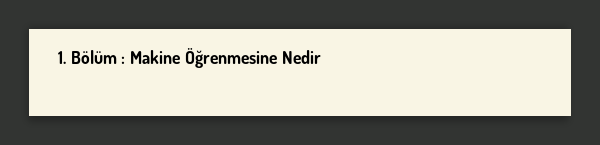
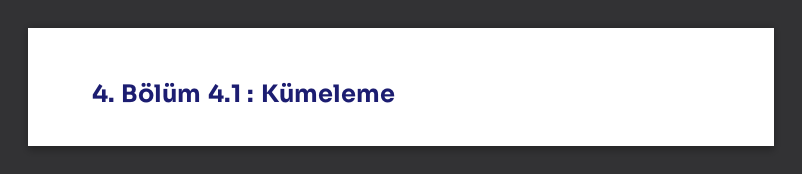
[58,48,321,68] 1. Bölüm : Makine Öğrenmesine Nedir -> [92,82,395,103] 4. Bölüm 4.1 : Kümeleme

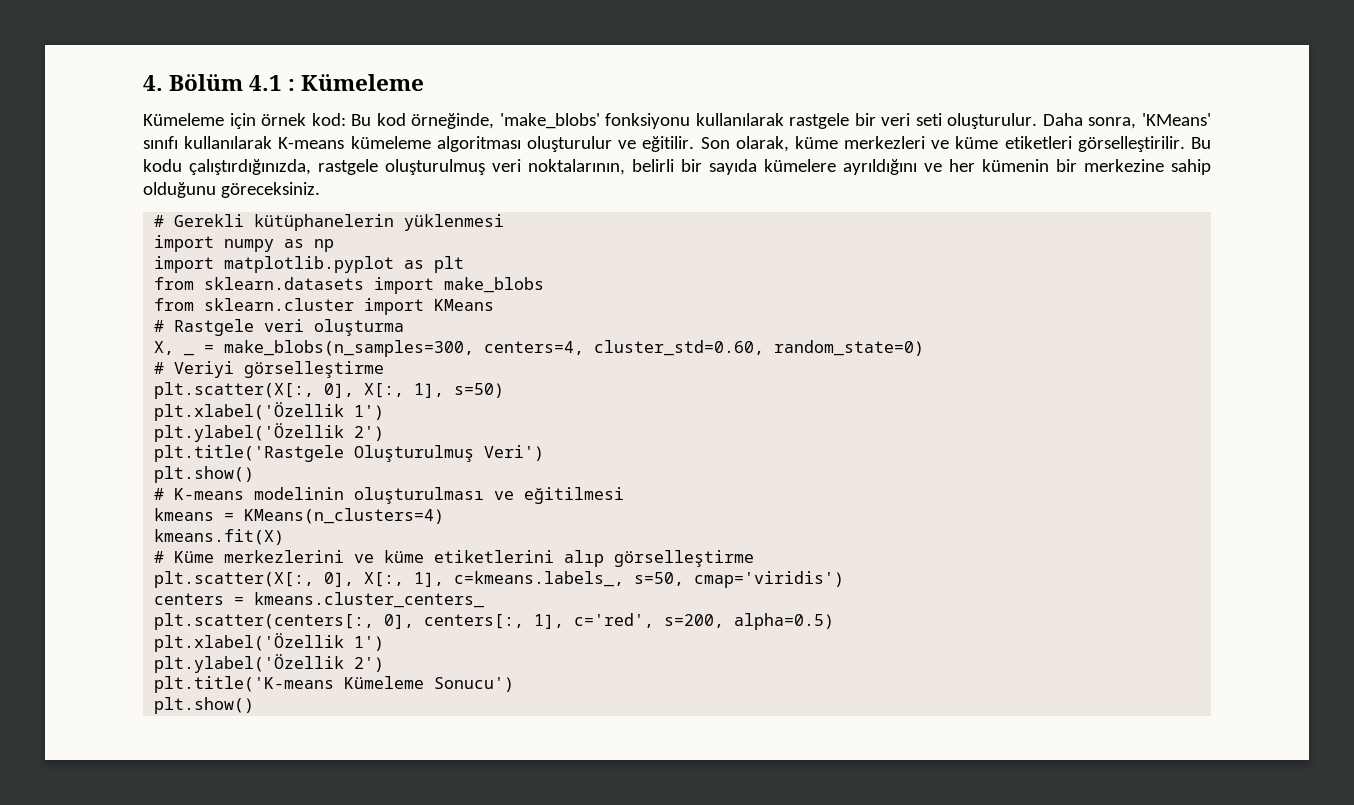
(395, 92) none -> [143,113,1211,129] [143,136,1211,152] [143,159,1211,175] [143,182,320,198] [154,214,505,231] [154,235,335,252] [154,256,465,273] [154,277,545,294] [154,298,495,315] [154,319,405,336] [154,341,195,356] [204,340,925,357] [154,361,385,378] [154,382,505,399] [154,402,385,421] [154,423,385,442] [154,445,545,462] [154,466,255,483] [154,487,625,504] [154,508,445,524] [154,529,285,545] [154,550,755,567] [154,571,845,588] [154,592,485,608] [154,613,835,630] [154,633,385,652] [154,654,385,673] [154,676,515,693] [154,697,255,714] // Kümeleme için örnek kod: Bu kod örneğinde, 'make_blobs' fonksiyonu kullanılarak rastgele bir veri seti oluşturulur. Daha sonra, 'KMeans' sınıfı kullanılarak K-means kümeleme algoritması oluşturulur ve eğitilir. Son olarak, küme merkezleri ve küme etiketleri görselleştirilir. Bu kodu çalıştırdığınızda, rastgele oluşturulmuş veri noktalarının, belirli bir sayıda kümelere ayrıldığını ve her kümenin bir merkezine sahip olduğunu göreceksiniz. // # Gerekli kütüphanelerin yüklenmesi // import numpy as np // import matplotlib.pyplot as plt // from sklearn.datasets import make_blobs // from sklearn.cluster import KMeans // # Rastgele veri oluşturma // X, _ = make_blobs(n_samples=300, centers=4, cluster_std=0.60, random_state=0) // # Veriyi görselleştirme // plt.scatter(X[:, 0], X[:, 1], s=50) // plt.xlabel('Özellik 1') // plt.ylabel('Özellik 2') // plt.title('Rastgele Oluşturulmuş Veri') // plt.show() // # K-means modelinin oluşturulması ve eğitilmesi // kmeans = KMeans(n_clusters=4) // kmeans.fit(X) // # Küme merkezlerini ve küme etiketlerini alıp görselleştirme // plt.scatter(X[:, 0], X[:, 1], c=kmeans.labels_, s=50, cmap='viridis') // centers = kmeans.cluster_centers_ // plt.scatter(centers[:, 0], centers[:, 1], c='red', s=200, alpha=0.5) // plt.xlabel('Özellik 1') // plt.ylabel('Özellik 2') // plt.title('K-means Kümeleme Sonucu') // plt.show()

